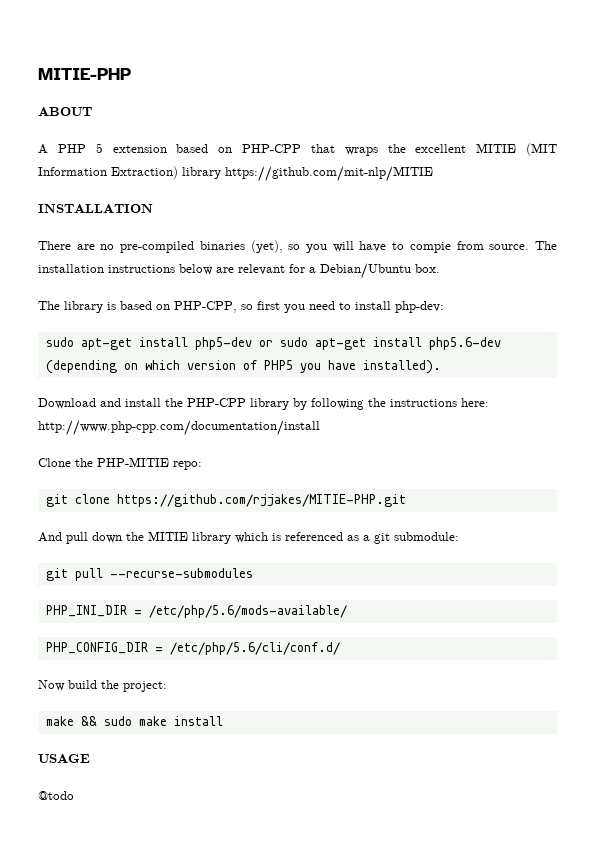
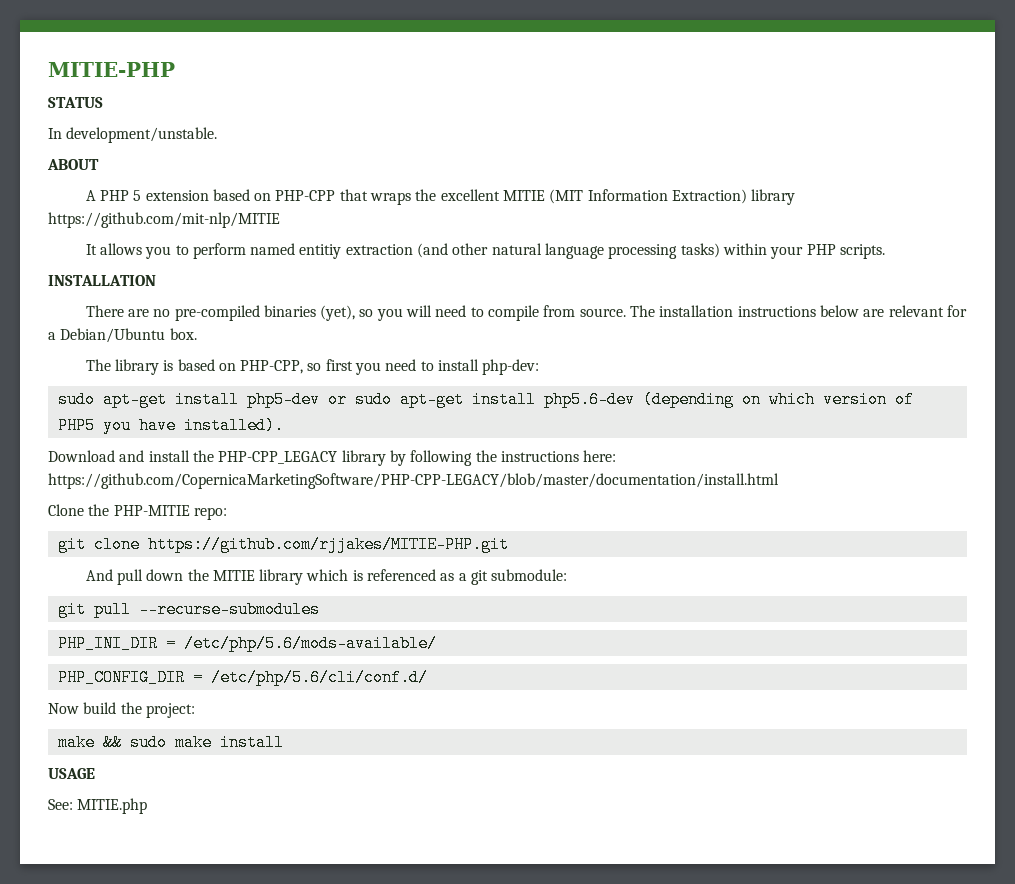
(131, 74) none -> [48,97,103,108] [48,127,218,143] // STATUS // In development/unstable.
(433, 174) none -> [85,243,885,259] // It allows you to perform named entitiy extraction (and other natural language processing tasks) within your PHP scripts.
[359,241,451,253] have to compie -> [435,305,540,321] need to compile
[187,398,246,407] PHP-CPP -> [218,451,338,464] PHP-CPP_LEGACY
[38,420,320,436] http://www.php-cpp.com/documentation/install -> [48,473,779,489] https://github.com/CopernicaMarketingSoftware/PHP-CPP-LEGACY/blob/master/documentation/install.html
[38,791,74,800] @todo -> [48,798,148,814] See: MITIE.php

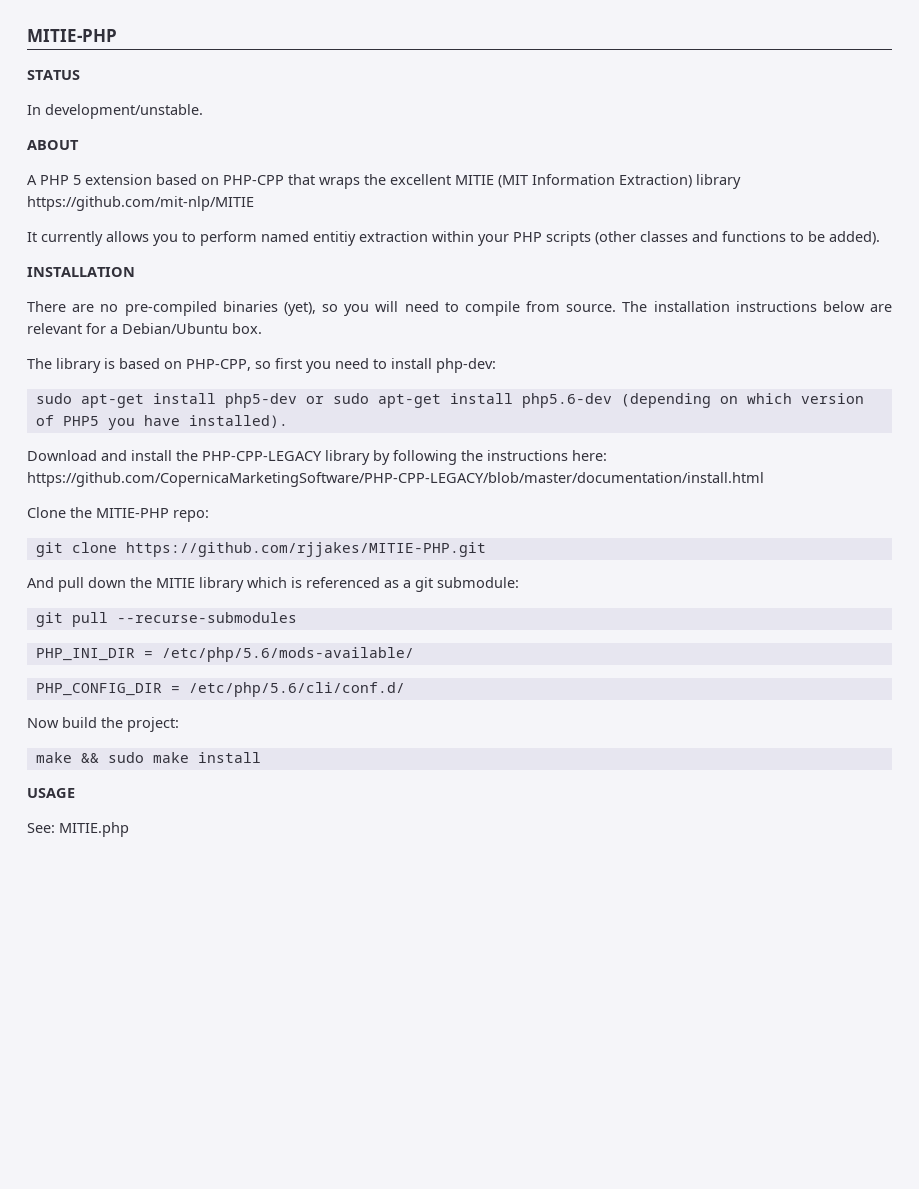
(97, 249) none -> [41,231,103,246] currently
[417,243,885,259] (and other natural language processing tasks) within your PHP scripts. -> [432,231,880,246] within your PHP scripts (other classes and functions to be added).
[218,451,338,464] PHP-CPP_LEGACY -> [202,451,322,461] PHP-CPP-LEGACY
[113,505,190,516] PHP-MITIE -> [96,508,169,518] MITIE-PHP

